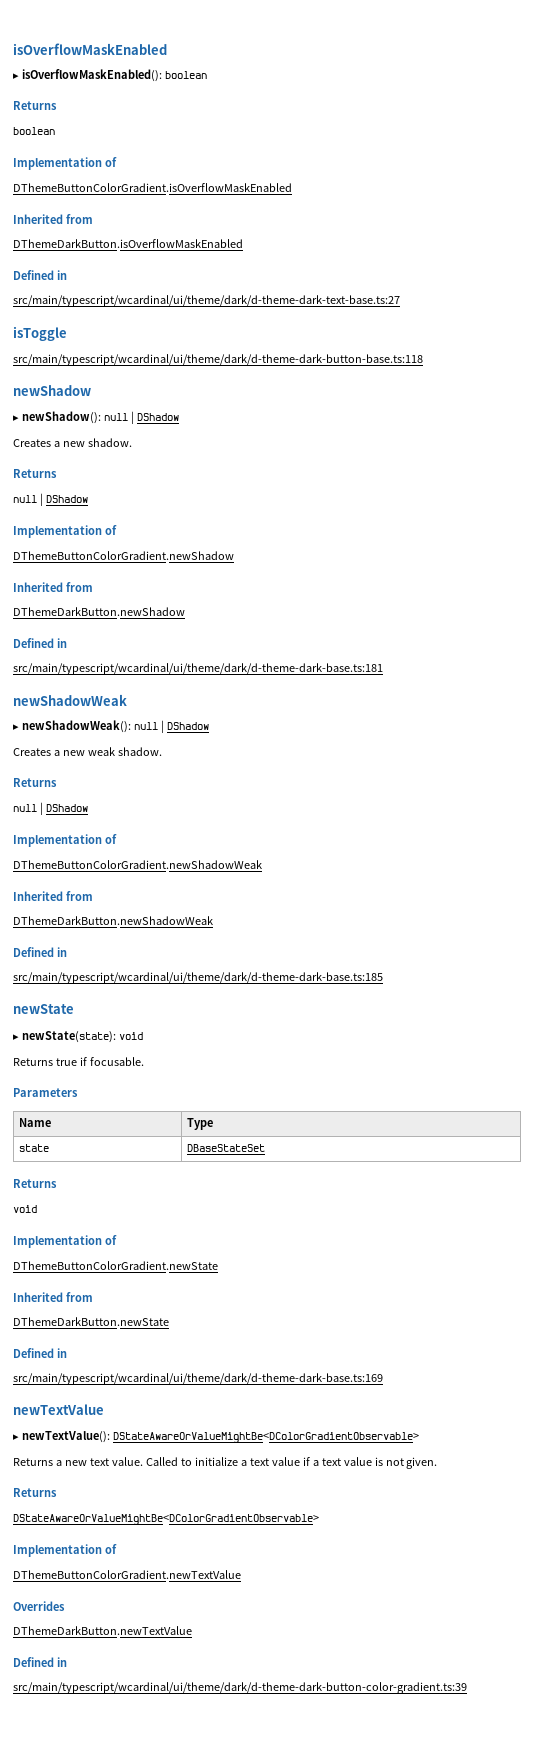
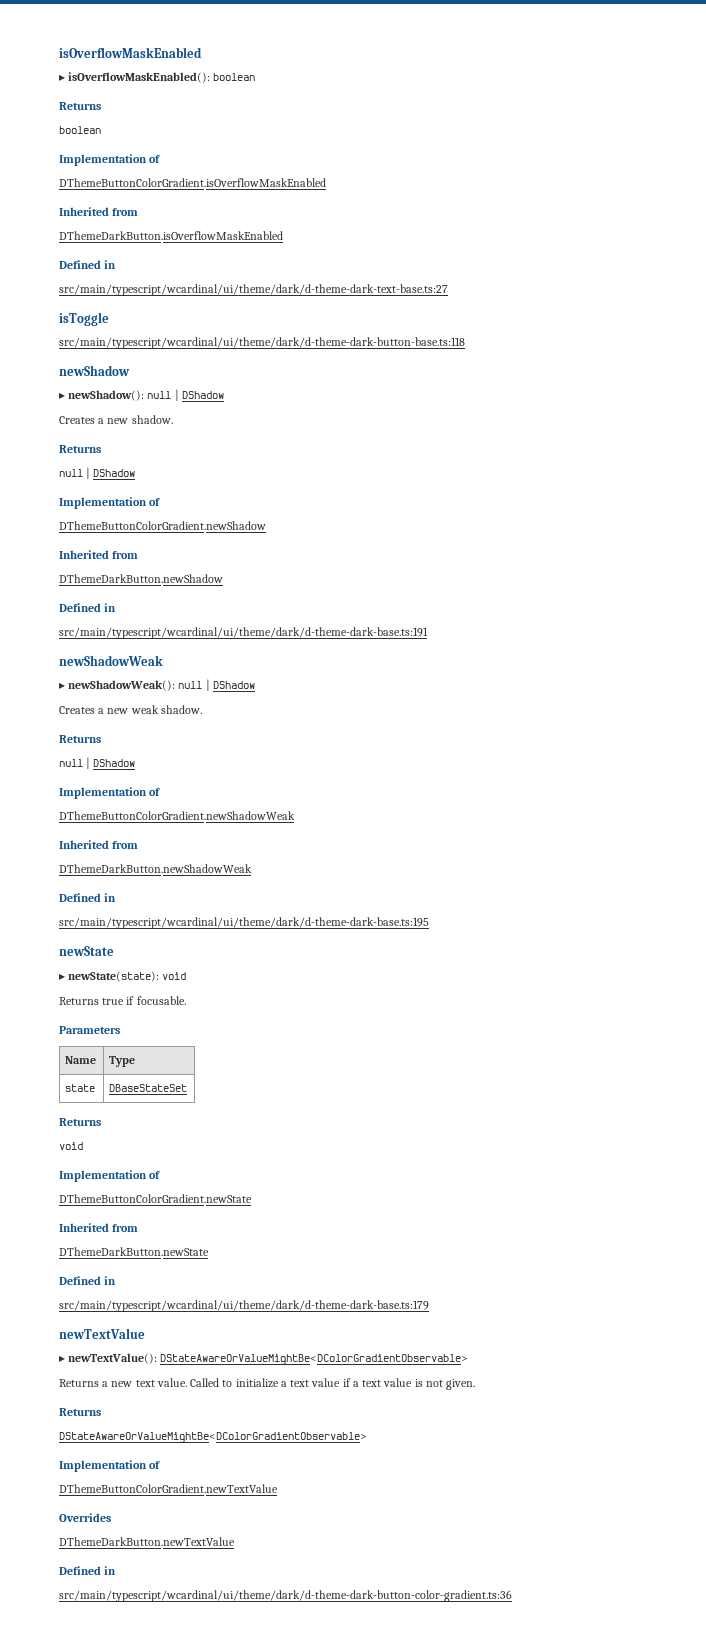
[13,663,383,675] src/main/typescript/wcardinal/ui/theme/dark/d-theme-dark-base.ts:181 -> [59,627,428,639] src/main/typescript/wcardinal/ui/theme/dark/d-theme-dark-base.ts:191
[13,972,383,984] src/main/typescript/wcardinal/ui/theme/dark/d-theme-dark-base.ts:185 -> [59,917,429,929] src/main/typescript/wcardinal/ui/theme/dark/d-theme-dark-base.ts:195
[13,1373,383,1385] src/main/typescript/wcardinal/ui/theme/dark/d-theme-dark-base.ts:169 -> [59,1300,429,1312] src/main/typescript/wcardinal/ui/theme/dark/d-theme-dark-base.ts:179
[13,1682,467,1694] src/main/typescript/wcardinal/ui/theme/dark/d-theme-dark-button-color-gradient.ts:39 -> [59,1590,512,1602] src/main/typescript/wcardinal/ui/theme/dark/d-theme-dark-button-color-gradient.ts:36

